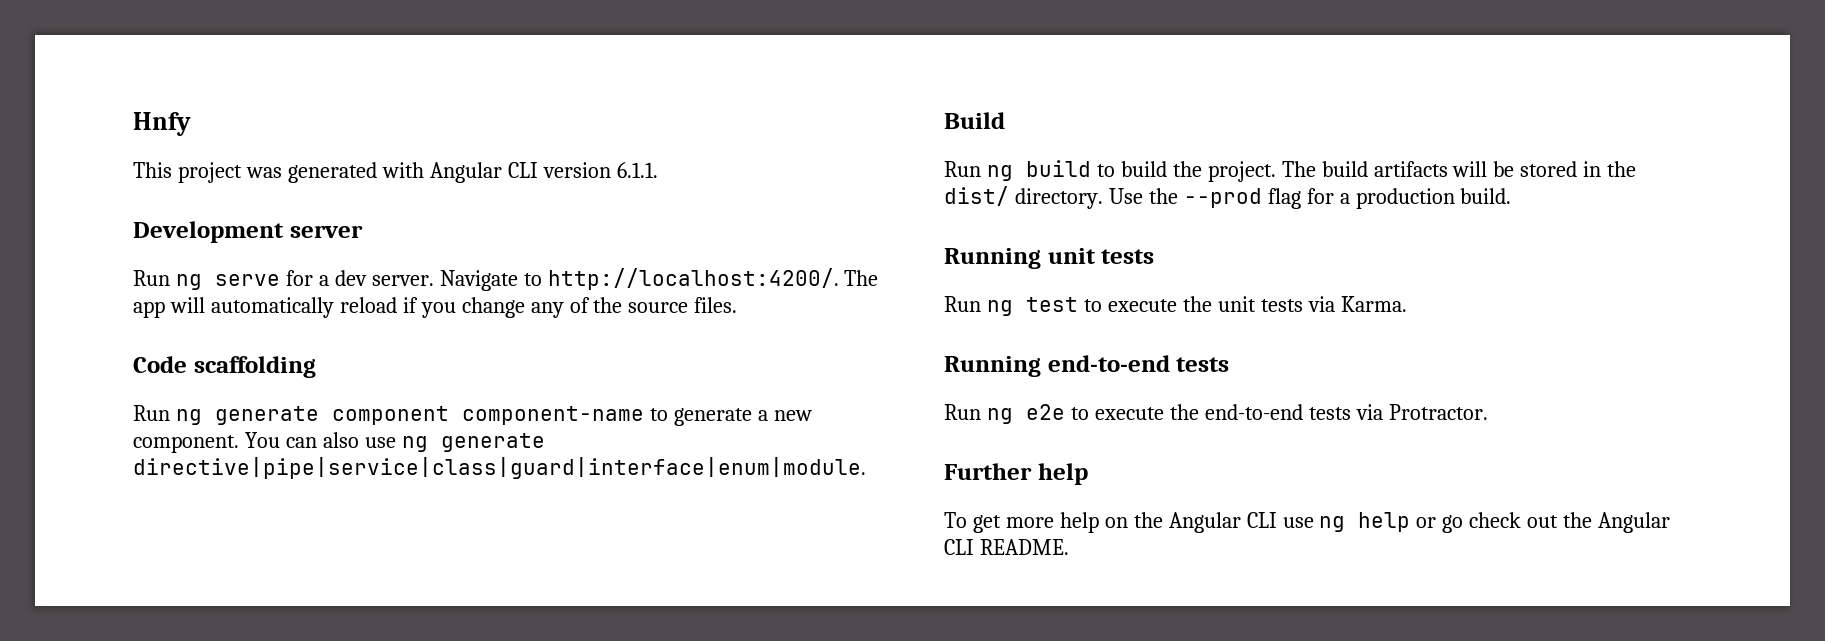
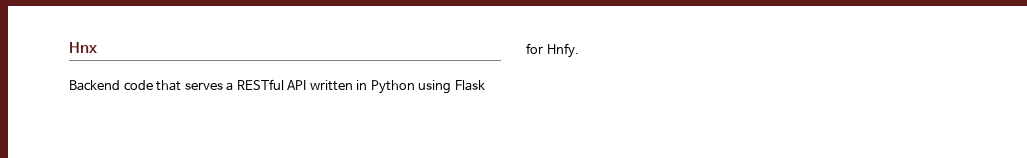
[133,112,191,136] [133,162,658,183] [133,221,363,243] [133,268,879,291] [133,297,738,318] [133,356,316,378] [133,405,812,426] [133,432,545,453] [133,457,866,479] [944,112,1005,129] [944,160,1637,182] [944,186,1512,209] [944,248,1155,269] [944,296,1407,316] [944,355,1230,377] [944,404,1488,424] [944,463,1088,485] [944,512,1671,533] [944,539,1069,555] Hnfy // This project was generated with Angular CLI version 6.1.1. // Development server // Run ng serve for a dev server. Navigate to http://localhost:4200/. The app will automatically reload if you change any of the source files. // Code scaffolding // Run ng generate component component-name to generate a new component. You can also use ng generate directive|pipe|service|class|guard|interface|enum|module. // Build // Run ng build to build the project. The build artifacts will be stored in the dist/ directory. Use the --prod flag for a production build. // Running unit tests // Run ng test to execute the unit tests via Karma. // Running end-to-end tests // Run ng e2e to execute the end-to-end tests via Protractor. // Further help // To get more help on the Angular CLI use ng help or go check out the Angular CLI README. -> [69,42,97,53] [69,79,485,94] [526,43,579,58] Hnx // Backend code that serves a RESTful API written in Python using Flask for Hnfy.

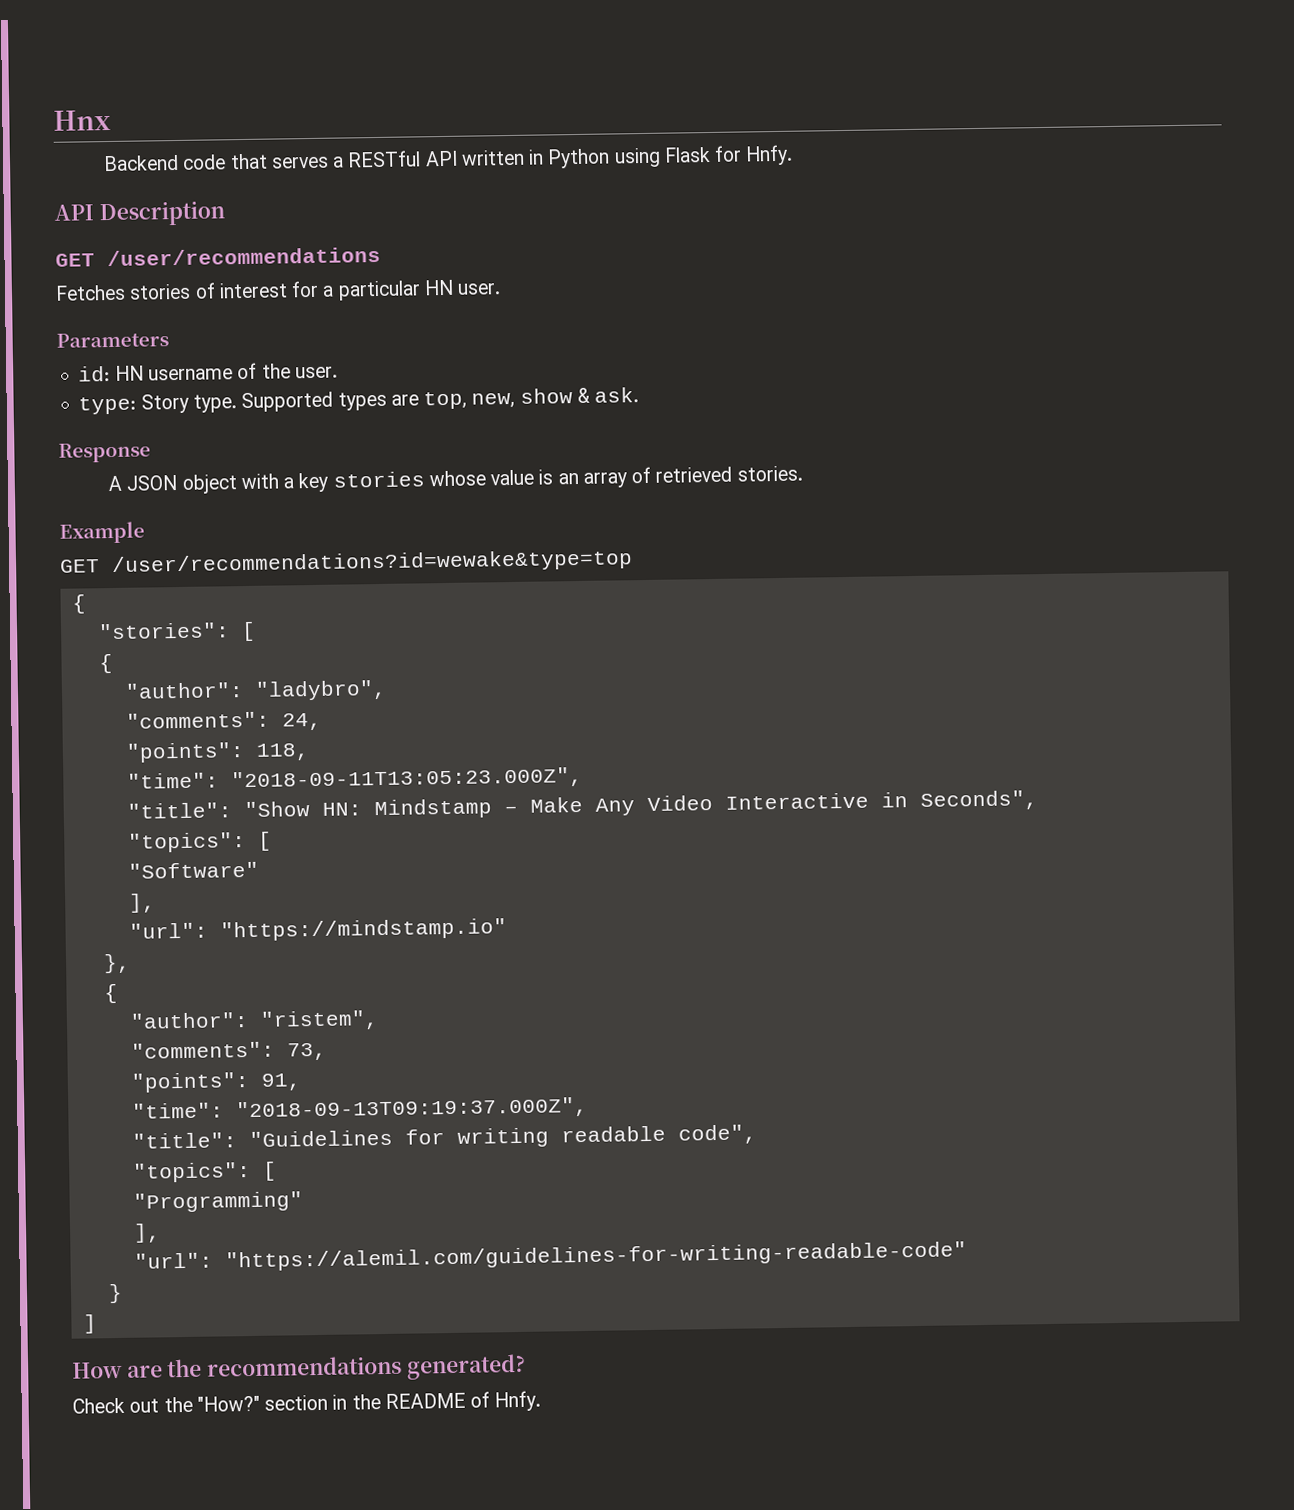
(579, 50) none -> [54,200,225,227] [55,246,381,267] [55,279,502,301] [56,332,169,348] [78,362,338,382] [78,387,640,415] [58,442,151,463] [108,465,803,494] [59,521,145,544] [60,549,633,577] [71,594,86,614] [97,621,256,642] [98,654,113,674] [124,679,387,701] [125,711,322,731] [125,742,310,763] [126,766,583,792] [126,790,1038,820] [127,831,272,853] [127,861,259,879] [128,893,156,913] [128,918,507,942] [102,953,131,974] [103,983,118,1004] [129,1010,379,1031] [130,1041,327,1061] [130,1072,301,1093] [131,1096,588,1122] [131,1124,757,1149] [132,1161,277,1183] [132,1191,303,1213] [132,1223,161,1243] [133,1241,967,1272] [107,1283,123,1304] [82,1314,97,1334] [72,1353,526,1380] [72,1390,542,1414] // API Description // GET /user/recommendations // Fetches stories of interest for a particular HN user. // Parameters // id: HN username of the user. // type: Story type. Supported types are top, new, show & ask. // Response // A JSON object with a key stories whose value is an array of retrieved stories. // Example // GET /user/recommendations?id=wewake&type=top // { // "stories": [ // { // "author": "ladybro", // "comments": 24, // "points": 118, // "time": "2018-09-11T13:05:23.000Z", // "title": "Show HN: Mindstamp – Make Any Video Interactive in Seconds", // "topics": [ // "Software" // ], // "url": "https://mindstamp.io" // }, // { // "author": "ristem", // "comments": 73, // "points": 91, // "time": "2018-09-13T09:19:37.000Z", // "title": "Guidelines for writing readable code", // "topics": [ // "Programming" // ], // "url": "https://alemil.com/guidelines-for-writing-readable-code" // } // ] // How are the recommendations generated? // Check out the "How?" section in the README of Hnfy.

